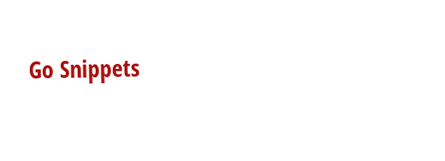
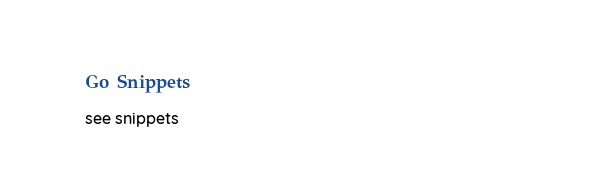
(142, 71) none -> [85,112,180,127] // see snippets

